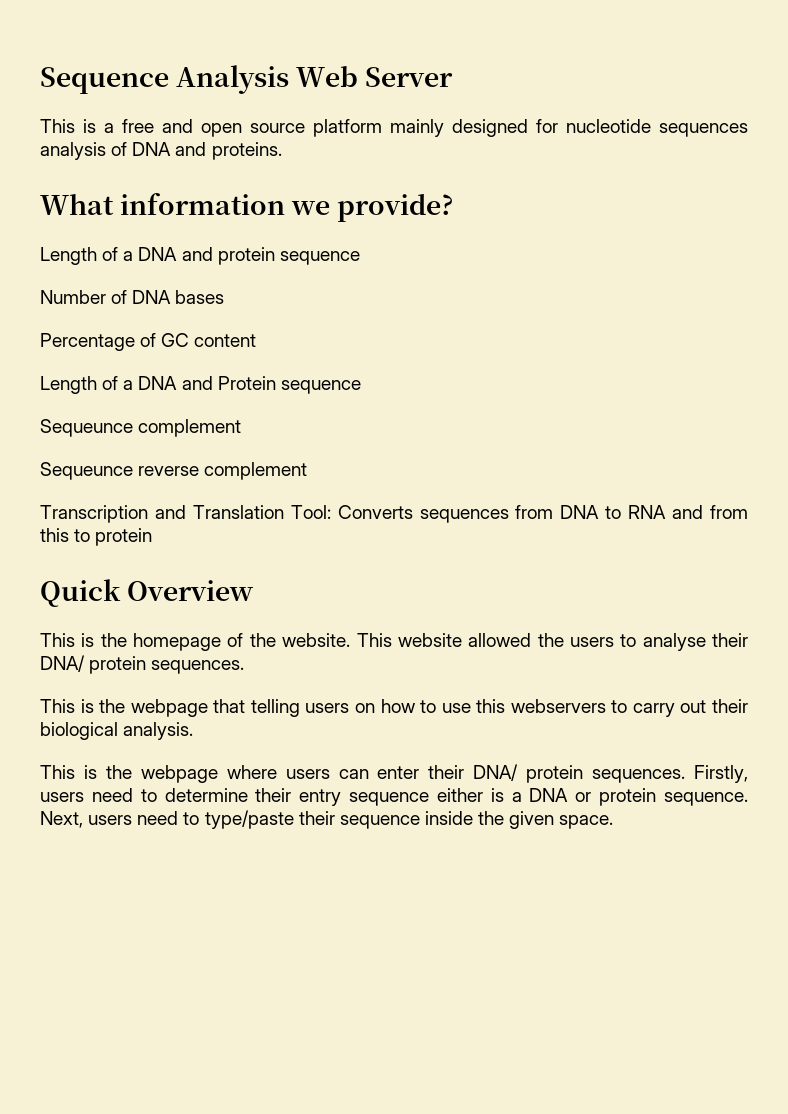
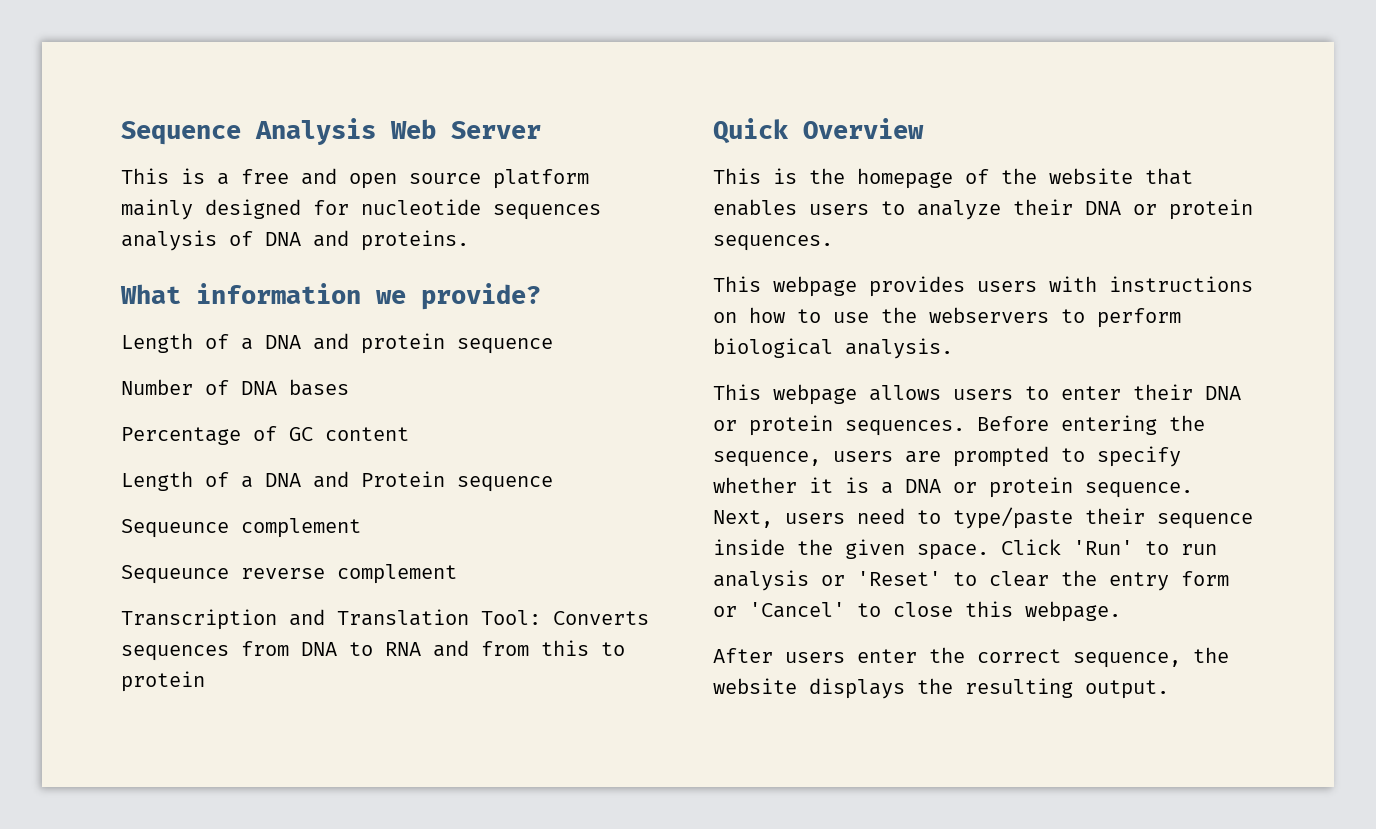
[282,633,748,651] [40,655,245,674] [40,699,350,717] website. This website allowed the users to analyse their DNA/ protein sequences. // This is the webpage that telling users -> [1049,168,1193,185] [713,199,1253,220] [713,235,833,251] [713,276,1253,297] website that enables users to analyze their DNA or protein sequences. // This webpage provides users with instructions
[476,699,506,713] this -> [881,307,917,323] the
[632,699,748,717] carry out their -> [1097,308,1181,328] perform
[83,764,748,783] [40,788,483,806] is the webpage where users can enter their DNA/ protein sequences. Firstly, users need to determine their entry sequence either -> [773,384,1241,405] [713,415,1205,436] [713,446,1181,467] [713,477,833,493] webpage allows users to enter their DNA or protein sequences. Before entering the sequence, users are prompted to specify whether it
(614, 822) none -> [1001,539,1217,555] [713,570,1229,591] [713,601,1121,622] [713,647,1229,668] [713,678,1169,699] Click 'Run' to run analysis or 'Reset' to clear the entry form or 'Cancel' to close this webpage. // After users enter the correct sequence, the website displays the resulting output.

